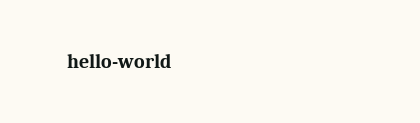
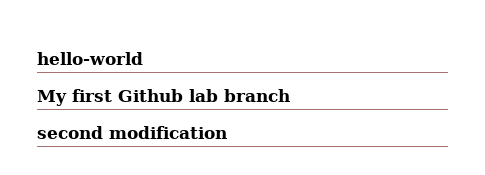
(171, 60) none -> [37,89,290,106] [37,126,227,139] // My first Github lab branch // second modification

